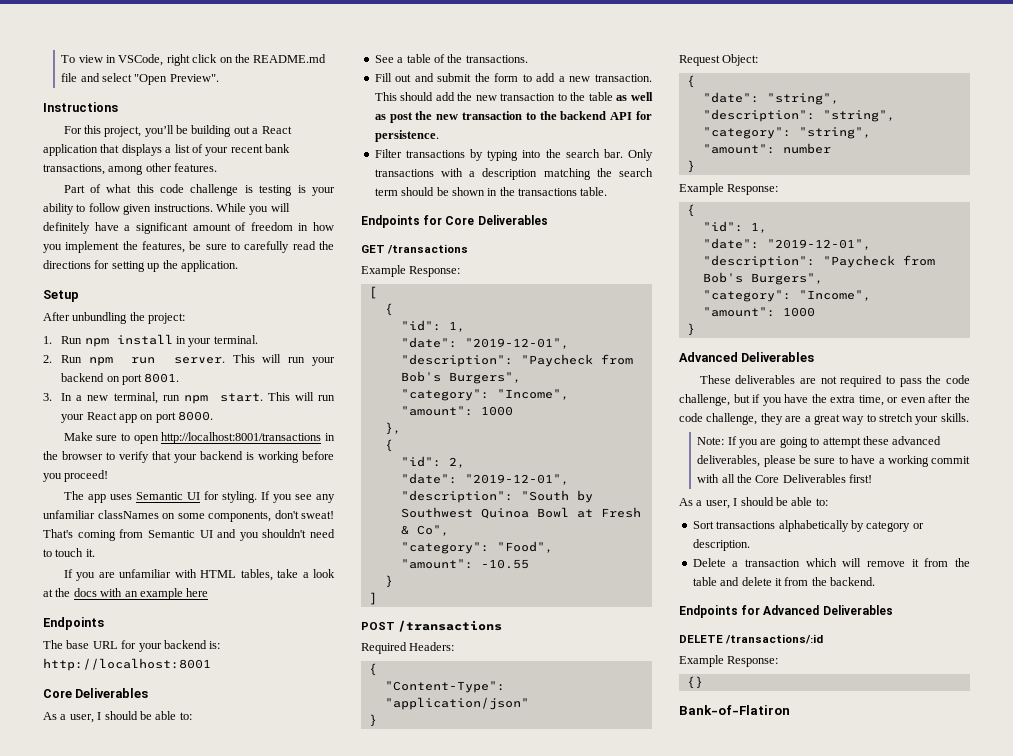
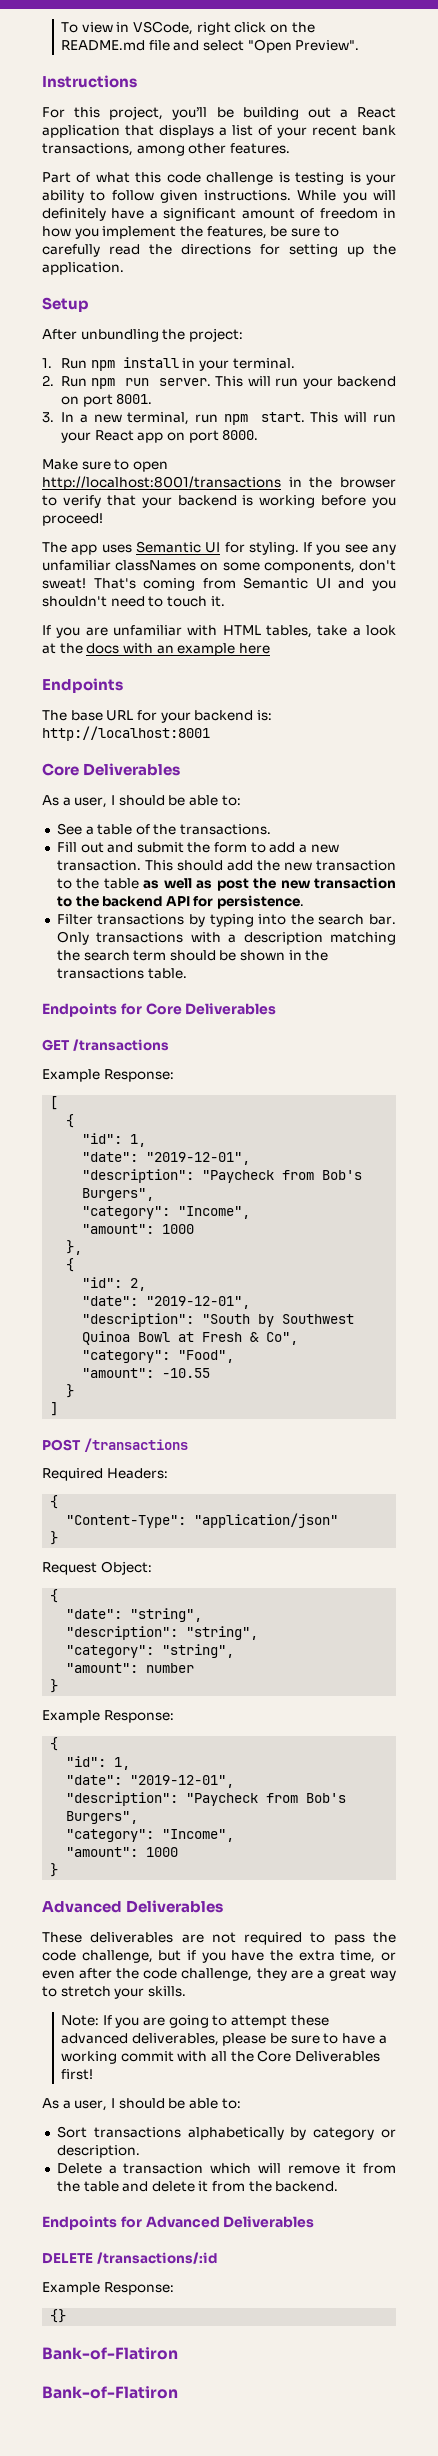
(790, 710) none -> [42,2386,178,2399] // Bank-of-Flatiron

